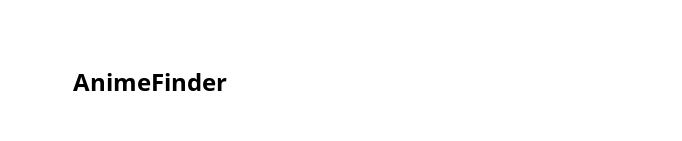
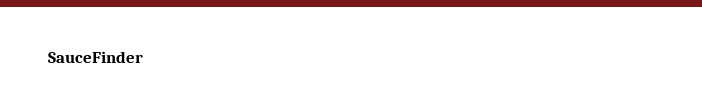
[73,73,227,91] AnimeFinder -> [48,51,143,63] SauceFinder

